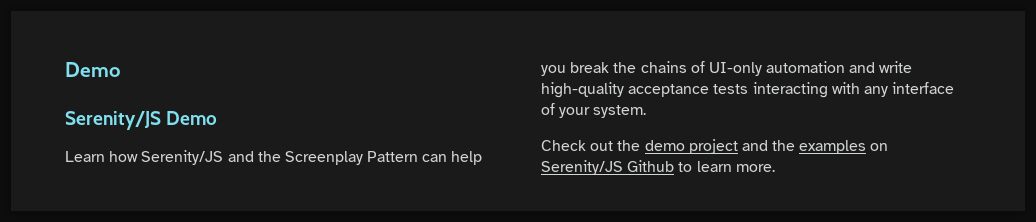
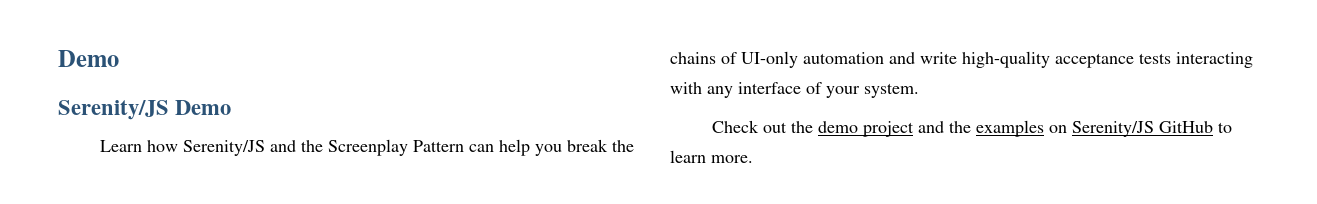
[627,160,675,172] Github -> [1158,121,1213,133] GitHub

